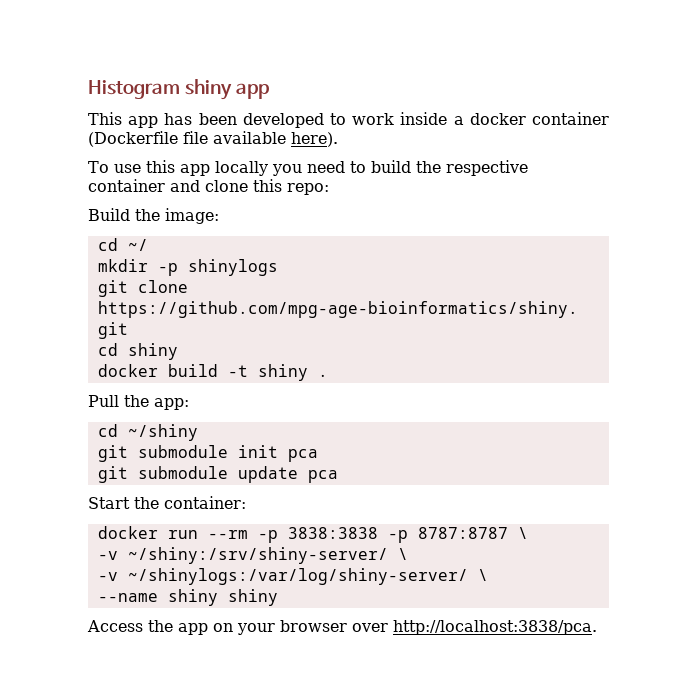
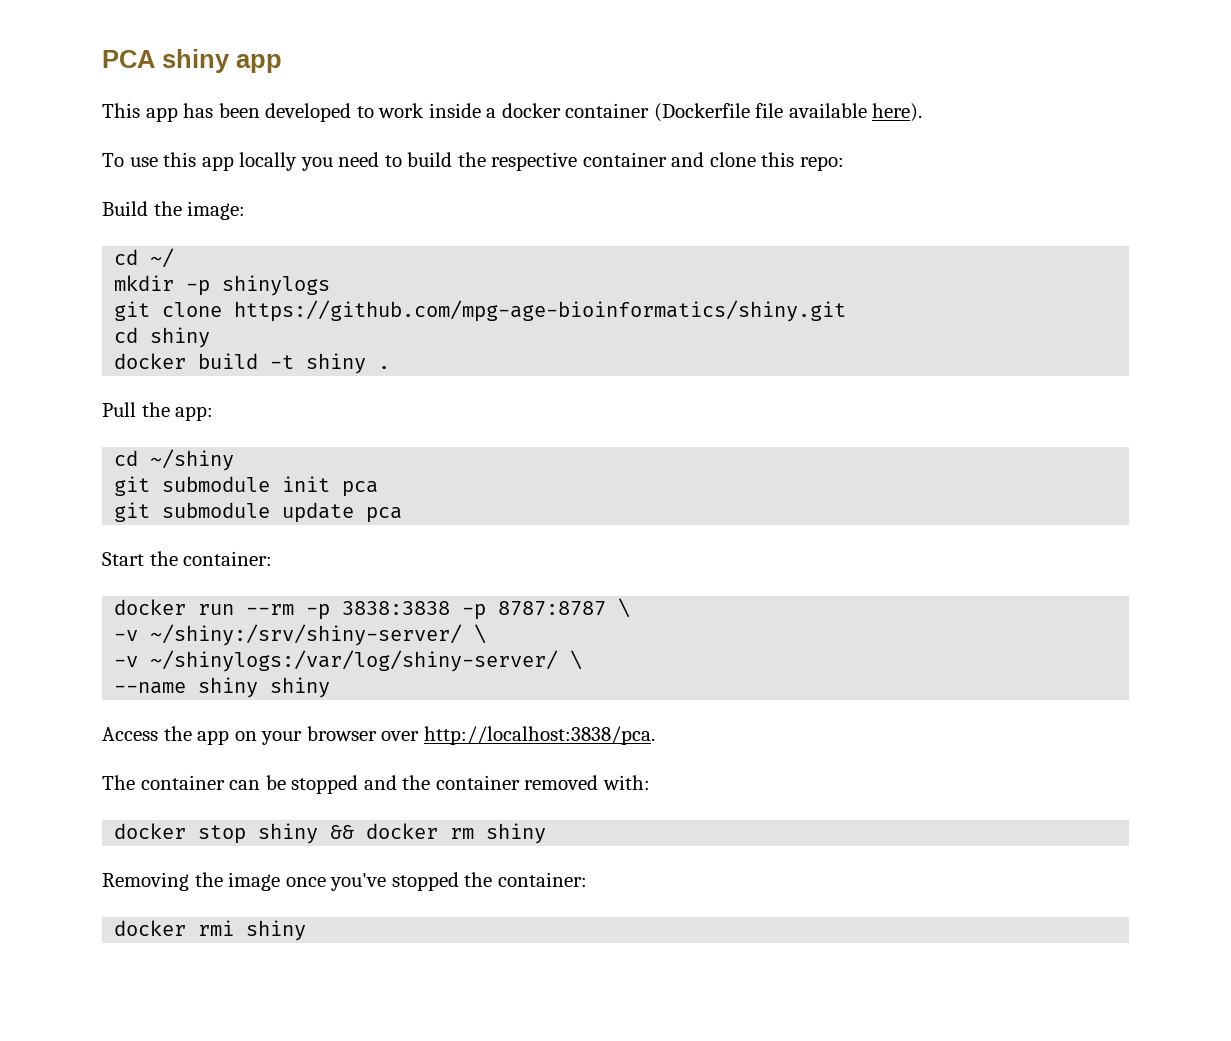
[88,80,180,99] Histogram -> [102,50,155,68] PCA
(597, 627) none -> [102,775,650,794] [114,823,547,844] [102,872,587,891] [114,920,307,941] // The container can be stopped and the container removed with: // docker stop shiny && docker rm shiny // Removing the image once you've stopped the container: // docker rmi shiny

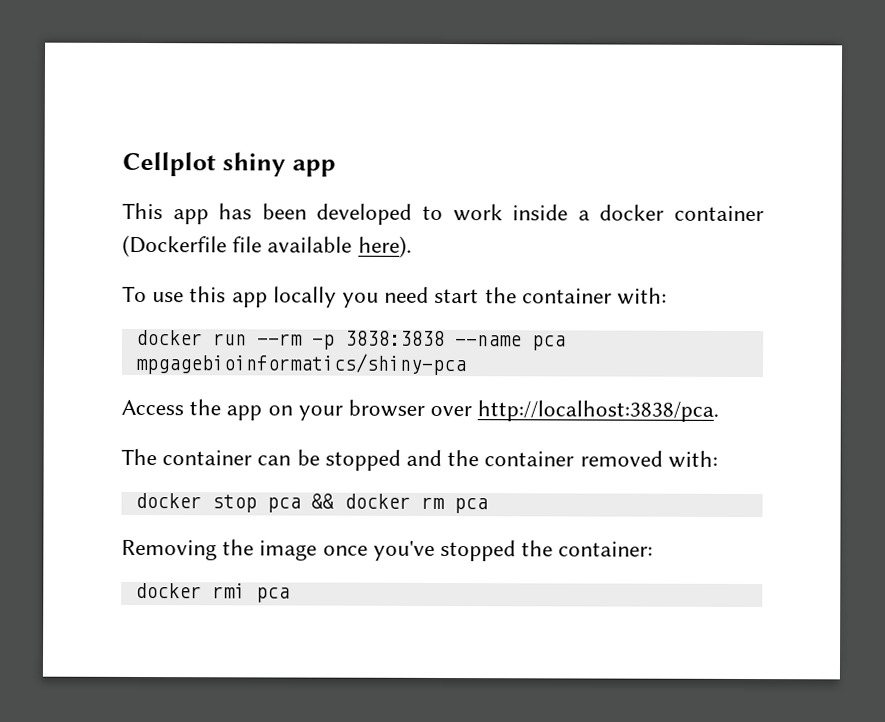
[102,50,155,68] PCA -> [122,151,216,177] Cellplot
[384,152,845,171] [102,201,246,220] [114,248,175,268] [114,275,331,296] [114,300,847,322] [114,327,211,348] [114,353,391,374] [102,402,214,421] [114,449,235,471] [114,476,379,497] [114,502,403,523] [102,551,273,566] to build the respective container and clone this repo: // Build the image: // cd ~/ // mkdir -p shinylogs // git clone https://github.com/mpg-age-bioinformatics/shiny.git // cd shiny // docker build -t shiny . // Pull the app: // cd ~/shiny // git submodule init pca // git submodule update pca // Start the container: -> [434,287,668,305] start the container with:
[462,598,631,620] [114,624,487,646] [114,650,583,672] [114,677,331,698] -p 8787:8787 \ // -v ~/shiny:/srv/shiny-server/ \ // -v ~/shinylogs:/var/log/shiny-server/ \ // --name shiny shiny -> [454,335,566,351] [134,352,467,376] --name pca mpgagebioinformatics/shiny-pca
[258,823,319,844] shiny -> [266,497,301,513] pca
[486,823,547,844] shiny -> [453,498,488,514] pca
[246,920,307,941] shiny -> [255,587,290,603] pca

